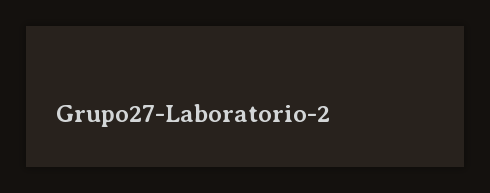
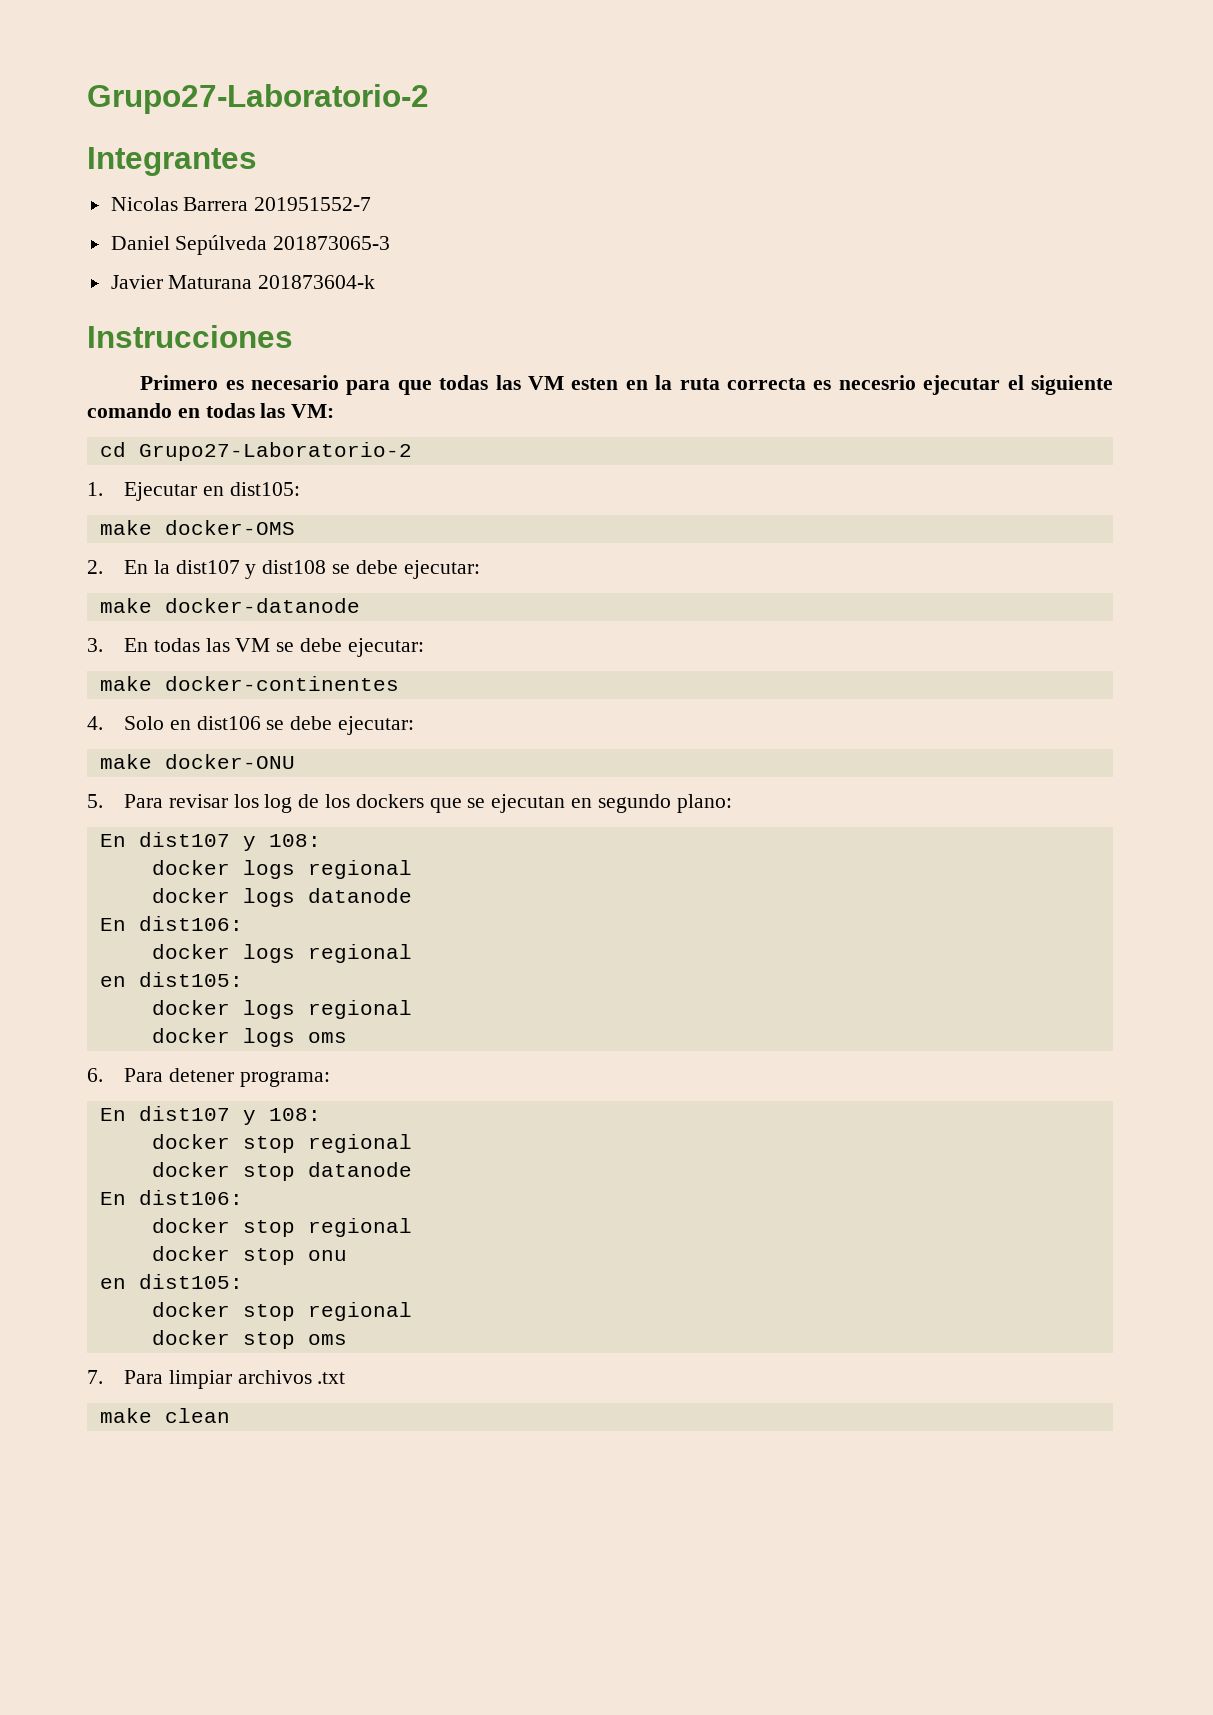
[56,104,330,127] Grupo27-Laboratorio-2 -> [87,84,429,114] [87,147,257,176] [110,197,372,211] [110,235,391,255] [110,275,376,289] [87,325,293,348] [140,375,1114,395] [87,403,335,418] [99,442,412,461] [87,482,300,501] [99,520,295,535] [87,560,480,579] [99,598,360,613] [87,638,424,657] [99,676,399,691] [87,716,415,735] [99,754,295,769] [87,794,732,813] [99,832,321,851] [151,860,412,879] [151,888,412,907] [99,916,243,931] [151,944,412,963] [99,972,243,987] [151,1000,412,1019] [151,1028,347,1047] [87,1068,330,1087] [99,1106,321,1125] [151,1134,412,1153] [151,1162,412,1181] [99,1190,243,1205] [151,1218,412,1237] [151,1246,347,1265] [99,1274,243,1289] [151,1302,412,1321] [151,1330,347,1349] [87,1370,346,1389] [99,1408,230,1423] Grupo27-Laboratorio-2 // Integrantes // Nicolas Barrera 201951552-7 // Daniel Sepúlveda 201873065-3 // Javier Maturana 201873604-k // Instrucciones // Primero es necesario para que todas las VM esten en la ruta correcta es necesrio ejecutar el siguiente comando en todas las VM: // cd Grupo27-Laboratorio-2 // 1. Ejecutar en dist105: // make docker-OMS // 2. En la dist107 y dist108 se debe ejecutar: // make docker-datanode // 3. En todas las VM se debe ejecutar: // make docker-continentes // 4. Solo en dist106 se debe ejecutar: // make docker-ONU // 5. Para revisar los log de los dockers que se ejecutan en segundo plano: // En dist107 y 108: // docker logs regional // docker logs datanode // En dist106: // docker logs regional // en dist105: // docker logs regional // docker logs oms // 6. Para detener programa: // En dist107 y 108: // docker stop regional // docker stop datanode // En dist106: // docker stop regional // docker stop onu // en dist105: // docker stop regional // docker stop oms // 7. Para limpiar archivos .txt // make clean

